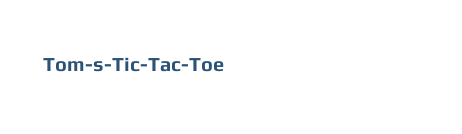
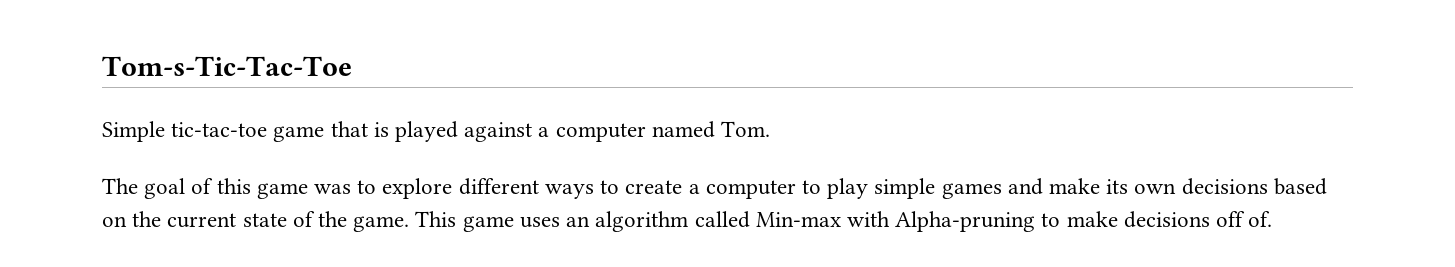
(224, 64) none -> [102,121,771,142] [102,178,1327,199] [102,211,1273,232] // Simple tic-tac-toe game that is played against a computer named Tom. // The goal of this game was to explore different ways to create a computer to play simple games and make its own decisions based on the current state of the game. This game uses an algorithm called Min-max with Alpha-pruning to make decisions off of.

